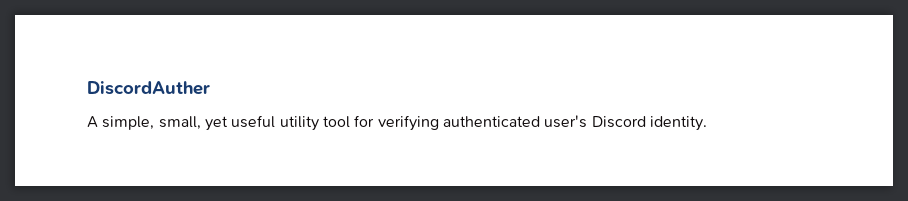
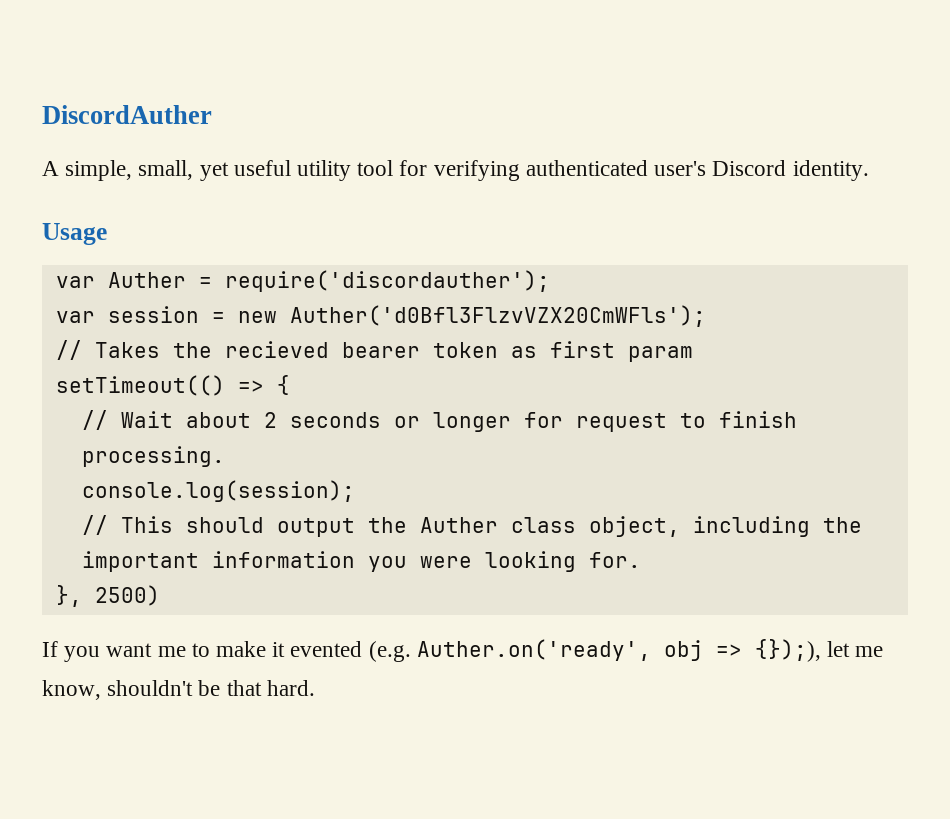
(707, 123) none -> [42,223,107,245] [55,270,550,292] [55,305,706,327] [55,340,693,362] [55,375,290,396] [81,410,797,432] [81,446,225,467] [81,480,355,502] [81,515,862,537] [81,551,641,572] [55,585,160,607] [42,639,884,662] [42,680,315,700] // Usage // var Auther = require('discordauther'); // var session = new Auther('d0Bfl3FlzvVZX20CmWFls'); // // Takes the recieved bearer token as first param // setTimeout(() => { // // Wait about 2 seconds or longer for request to finish processing. // console.log(session); // // This should output the Auther class object, including the important information you were looking for. // }, 2500) // If you want me to make it evented (e.g. Auther.on('ready', obj => {});), let me know, shouldn't be that hard.

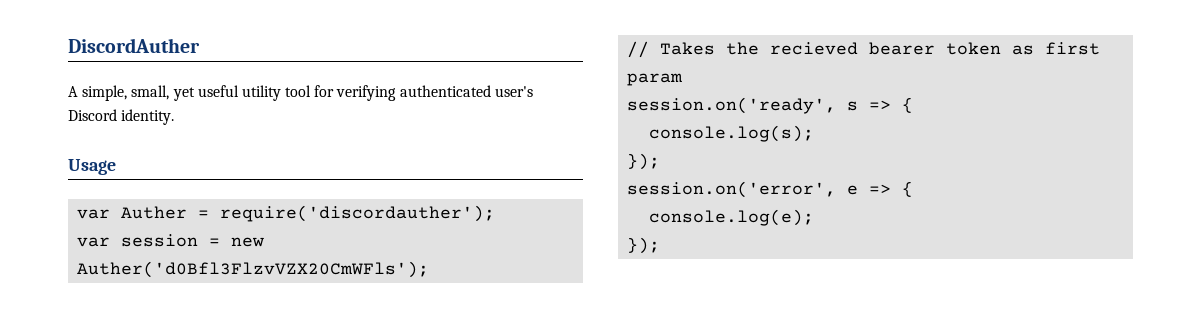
[55,375,290,396] [81,410,797,432] [81,446,225,467] [81,480,355,502] [81,515,862,537] [81,551,641,572] [55,585,160,607] [42,639,884,662] [42,680,315,700] setTimeout(() => { // // Wait about 2 seconds or longer for request to finish processing. // console.log(session); // // This should output the Auther class object, including the important information you were looking for. // }, 2500) // If you want me to make it evented (e.g. Auther.on('ready', obj => {});), let me know, shouldn't be that hard. -> [627,97,914,114] [649,125,815,142] [627,153,661,170] [627,181,914,198] [649,209,815,226] [627,237,661,254] session.on('ready', s => { // console.log(s); // }); // session.on('error', e => { // console.log(e); // });

